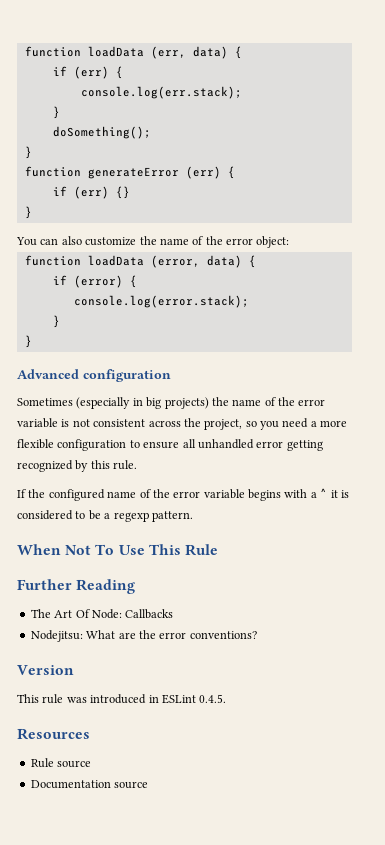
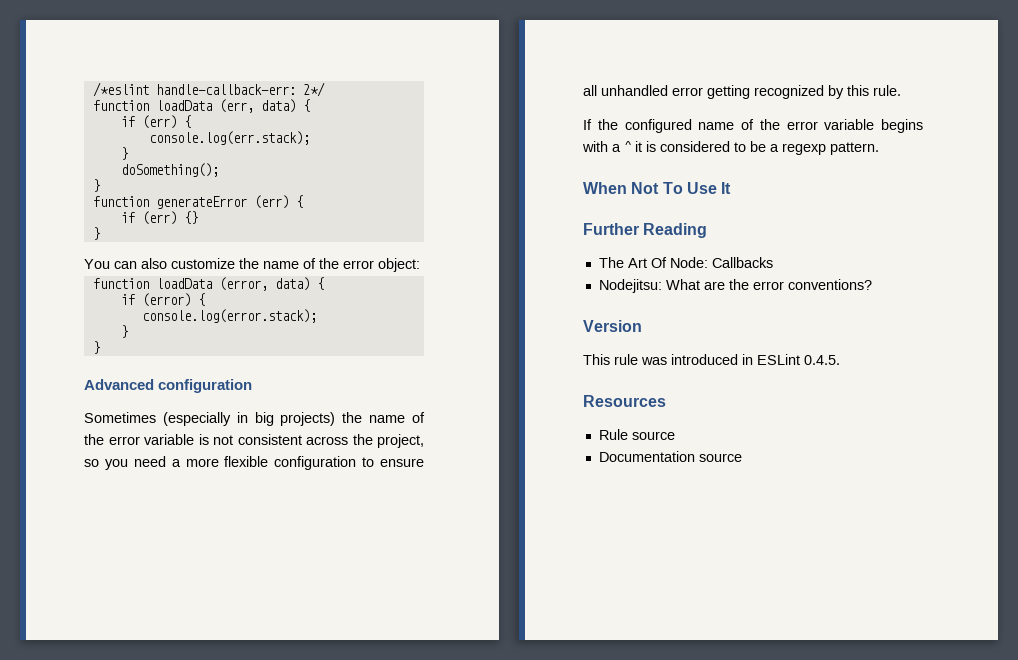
(24, 51) none -> [92,82,325,97] /*eslint handle-callback-err: 2*/ //
[148,544,218,556] This Rule -> [721,182,732,194] It

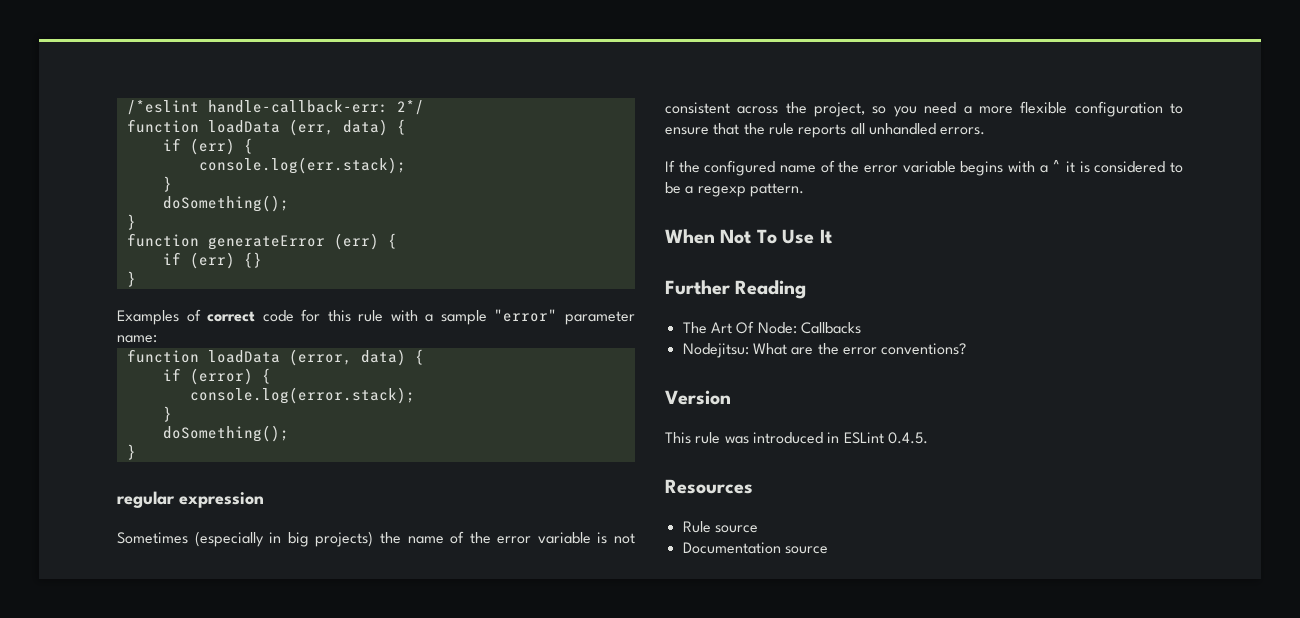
[84,258,420,272] You can also customize the name of the error object: -> [117,309,636,325] [117,335,157,343] Examples of correct code for this rule with a sample "error" parameter name:
[92,341,100,354] [84,379,253,393] // } // Advanced configuration -> [162,425,289,442] [126,444,136,460] [117,491,264,508] // doSomething(); // } // regular expression
[583,85,901,99] all unhandled error getting recognized by this rule. -> [713,123,986,138] that the rule reports all unhandled errors.

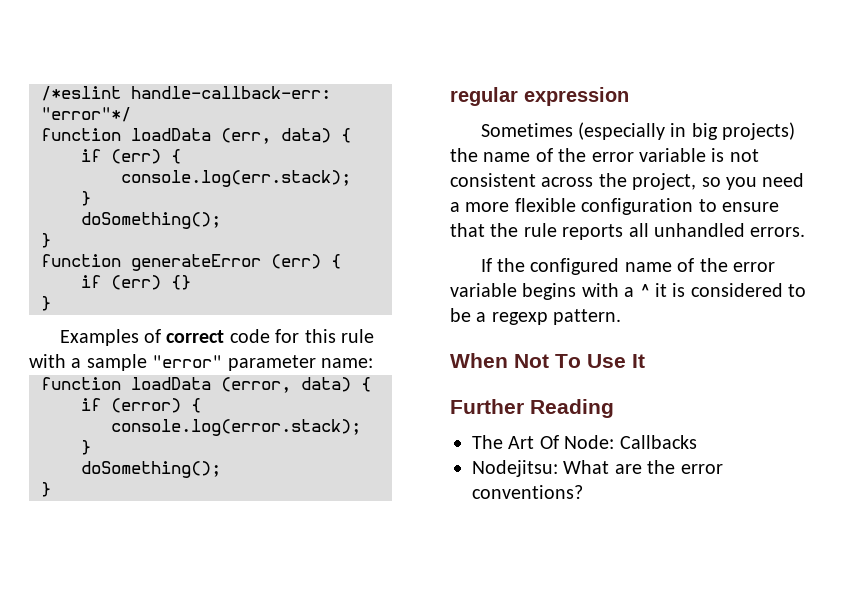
[396,100,424,115] 2*/ -> [41,107,131,122] "error"*/
[665,390,731,405] [665,432,928,444] [665,479,753,494] [682,521,758,533] [682,542,828,554] // Version // This rule was introduced in ESLint 0.4.5. // Resources // Rule source // Documentation source -> (583, 492) none

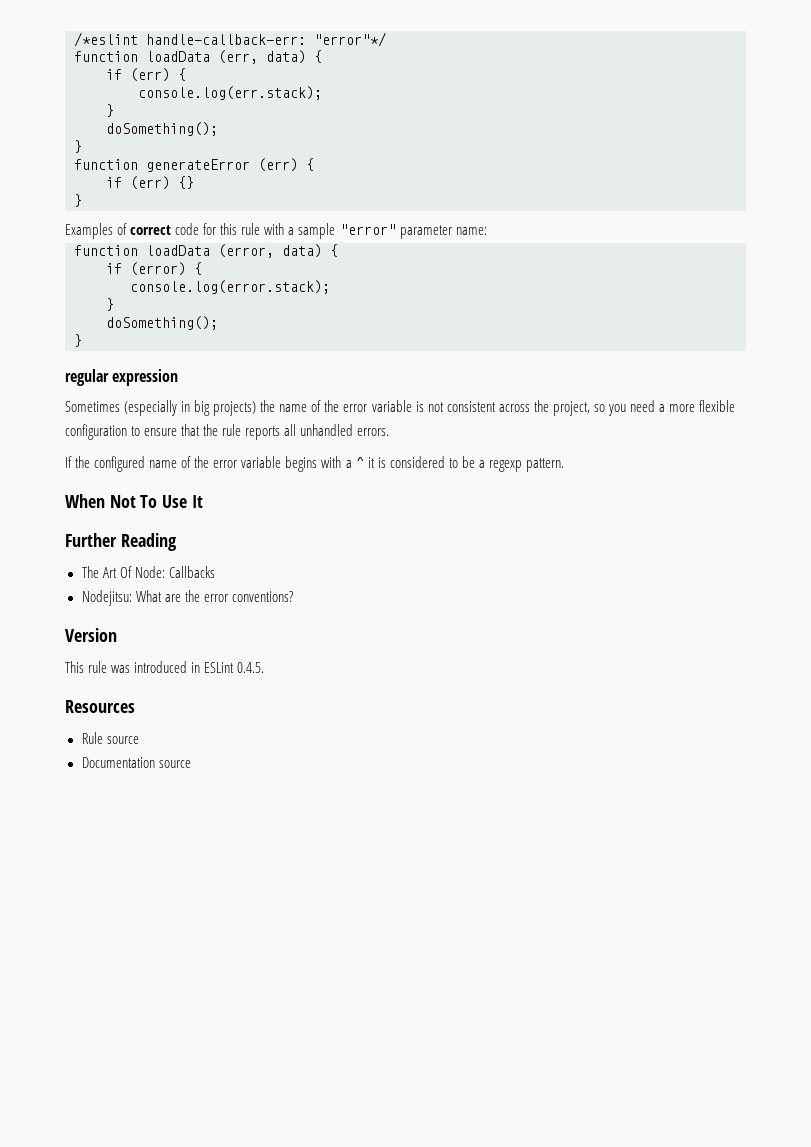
(583, 492) none -> [65,628,117,642] [65,661,265,673] [65,700,135,713] [81,732,139,744] [81,757,191,768] // Version // This rule was introduced in ESLint 0.4.5. // Resources // Rule source // Documentation source

